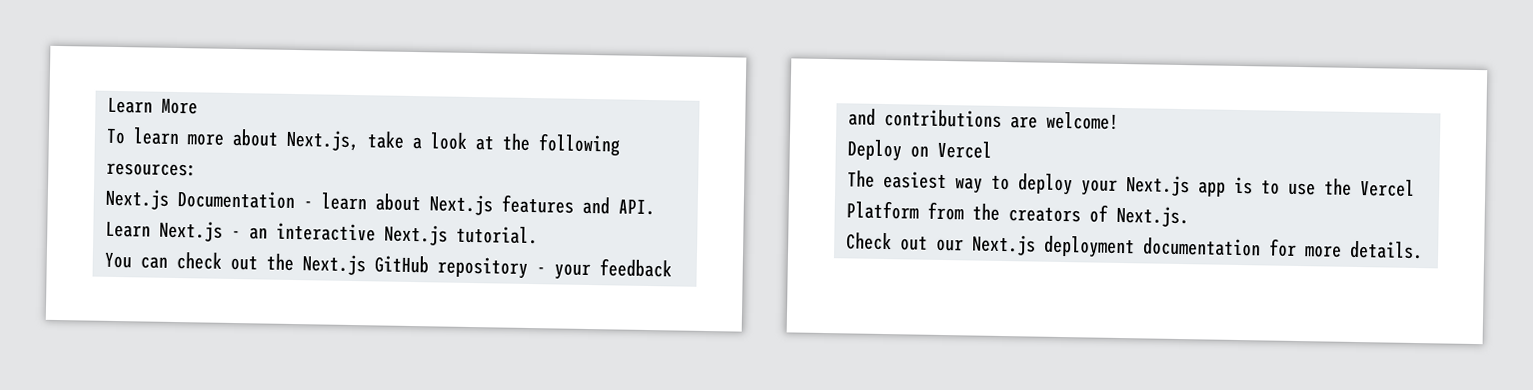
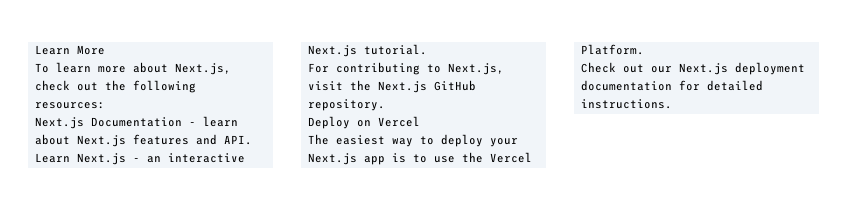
[366,131,494,151] take a look at -> [34,80,98,91] check out
[103,252,672,281] [847,108,1119,130] You can check out the Next.js GitHub repository - your feedback and contributions are welcome! -> [307,62,504,75] [307,80,476,93] [307,99,385,111] For contributing to Next.js, visit the Next.js GitHub repository.
[845,200,1189,228] Platform from the creators of Next.js. -> [580,44,644,55] Platform.
[1304,240,1423,260] more details. -> [706,80,763,91] [580,99,672,109] detailed instructions.

